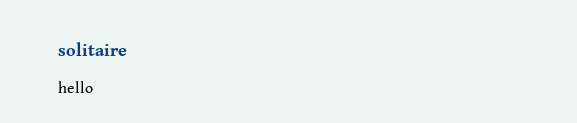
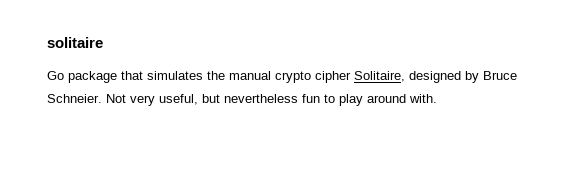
[58,81,93,93] hello -> [47,71,517,83] [47,94,437,106] Go package that simulates the manual crypto cipher Solitaire, designed by Bruce Schneier. Not very useful, but nevertheless fun to play around with.

